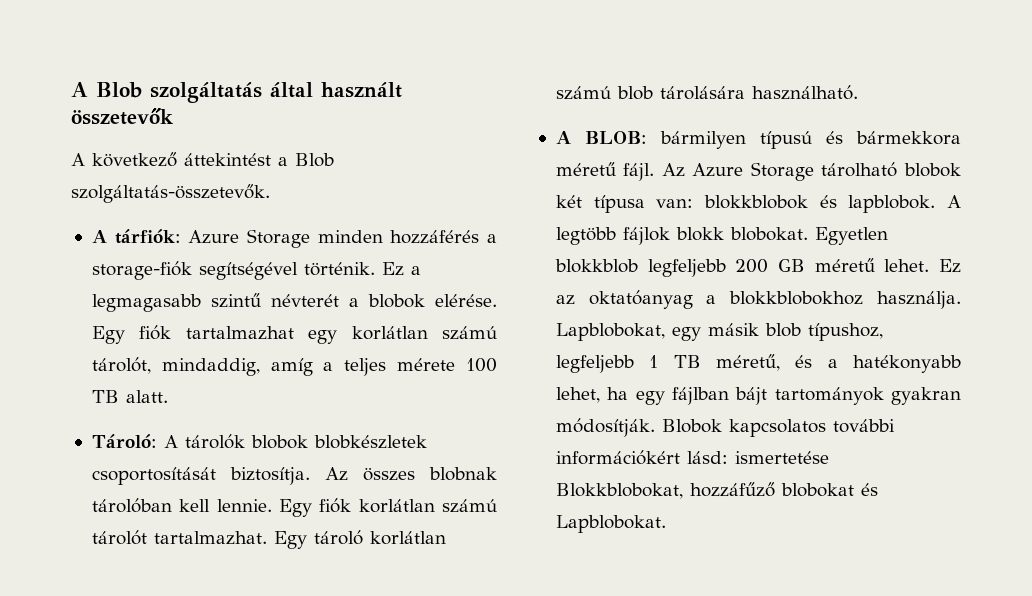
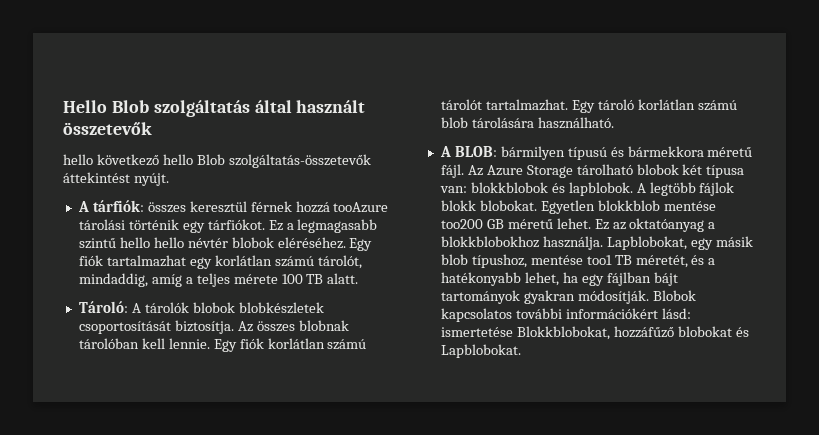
[71,82,88,97] A -> [63,100,107,113] Hello
[71,152,334,167] [71,184,270,203] [91,229,497,248] [91,261,421,280] [91,293,497,312] A következő áttekintést a Blob szolgáltatás-összetevők. // A tárfiók: Azure Storage minden hozzáférés a storage-fiók segítségével történik. Ez a legmagasabb szintű névterét a blobok elérése. -> [63,154,371,168] [63,172,169,186] [77,200,389,213] [78,219,378,233] [78,237,346,249] hello következő hello Blob szolgáltatás-összetevők áttekintést nyújt. // A tárfiók: összes keresztül férnek hozzá tooAzure tárolási történik egy tárfiókot. Ez a legmagasabb szintű hello hello névtér blobok eléréséhez.
[647,259,769,277] legfeljebb 200 -> [663,201,716,211] [440,219,483,229] mentése too200
[555,354,780,373] legfeljebb 1 TB méretű, -> [530,255,688,268] mentése too1 TB méretét,

